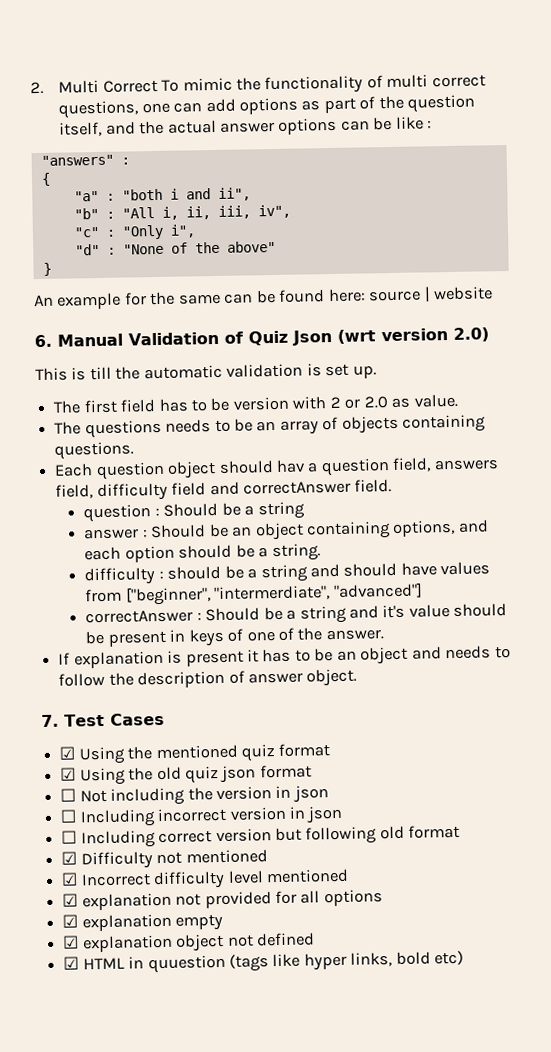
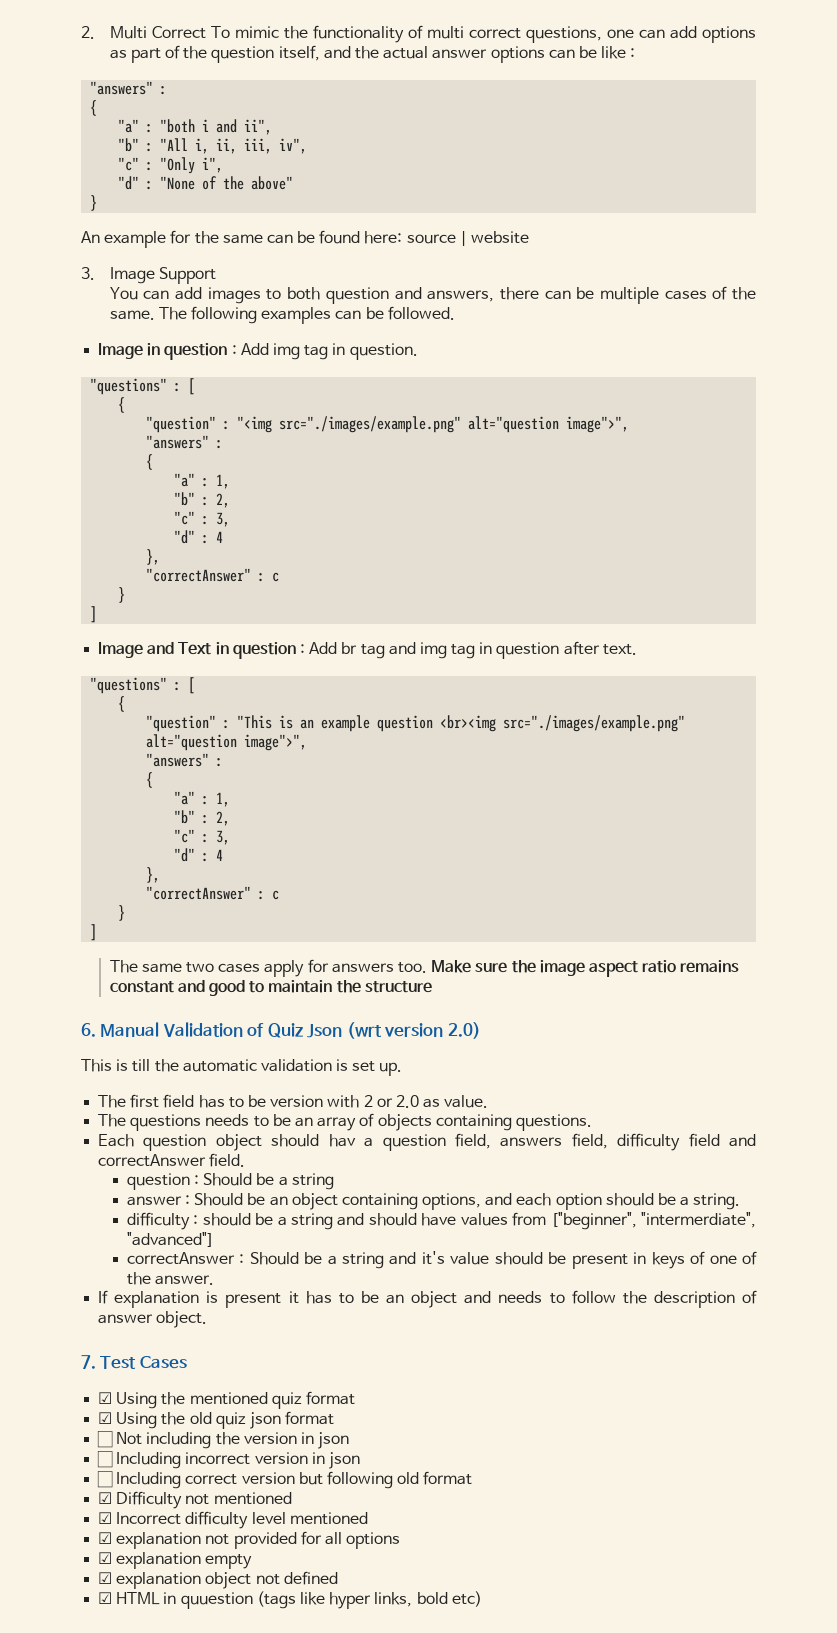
(494, 293) none -> [81,267,216,284] [109,286,756,304] [109,306,455,324] [98,343,418,360] [90,378,196,395] [118,397,126,413] [146,416,630,433] [146,435,224,449] [146,454,154,470] [174,473,231,489] [174,492,231,508] [174,511,231,527] [174,530,224,544] [146,549,161,565] [146,568,280,582] [118,587,126,603] [90,606,98,623] [98,641,637,659] [90,677,196,694] [118,696,126,712] [146,715,686,732] [146,734,308,751] [146,753,224,767] [146,772,154,788] [174,791,231,807] [174,810,231,826] [174,829,231,845] [174,848,224,862] [146,867,161,883] [146,886,280,900] [118,905,126,921] [90,924,98,941] [109,959,740,977] [109,980,432,996] // 3. Image Support // You can add images to both question and answers, there can be multiple cases of the same. The following examples can be followed. // Image in question : Add img tag in question. // "questions" : [ // { // "question" : "<img src="./images/example.png" alt="question image">", // "answers" : // { // "a" : 1, // "b" : 2, // "c" : 3, // "d" : 4 // }, // "correctAnswer" : c // } // ] // Image and Text in question : Add br tag and img tag in question after text. // "questions" : [ // { // "question" : "This is an example question <br><img src="./images/example.png" alt="question image">", // "answers" : // { // "a" : 1, // "b" : 2, // "c" : 3, // "d" : 4 // }, // "correctAnswer" : c // } // ] // The same two cases apply for answers too. Make sure the image aspect ratio remains constant and good to maintain the structure

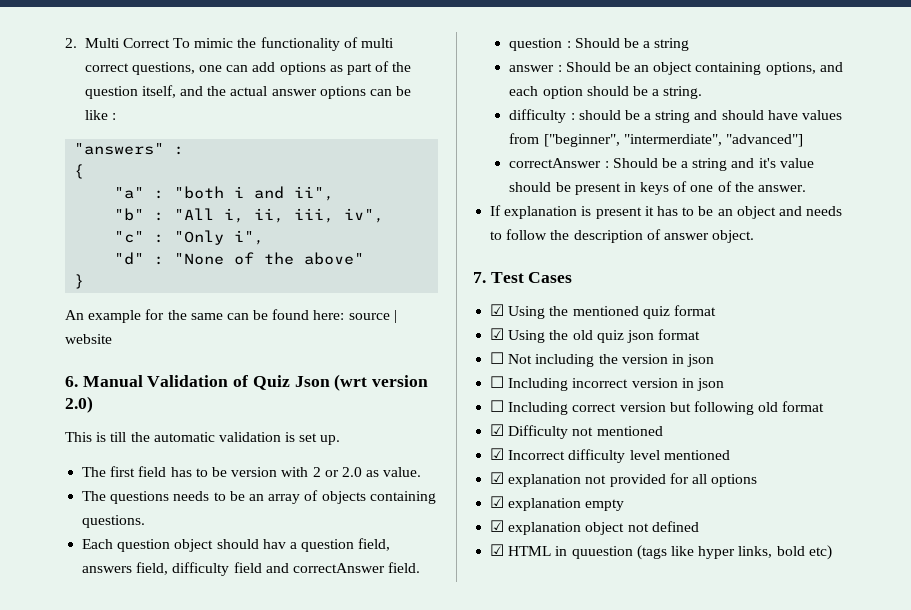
[81,267,216,284] [109,286,756,304] [109,306,455,324] [98,343,418,360] [90,378,196,395] [118,397,126,413] [146,416,630,433] [146,435,224,449] [146,454,154,470] [174,473,231,489] [174,492,231,508] [174,511,231,527] [174,530,224,544] [146,549,161,565] [146,568,280,582] [118,587,126,603] [90,606,98,623] [98,641,637,659] [90,677,196,694] [118,696,126,712] [146,715,686,732] [146,734,308,751] [146,753,224,767] [146,772,154,788] [174,791,231,807] [174,810,231,826] [174,829,231,845] [174,848,224,862] [146,867,161,883] [146,886,280,900] [118,905,126,921] [90,924,98,941] [109,959,740,977] [109,980,432,996] // 3. Image Support // You can add images to both question and answers, there can be multiple cases of the same. The following examples can be followed. // Image in question : Add img tag in question. // "questions" : [ // { // "question" : "<img src="./images/example.png" alt="question image">", // "answers" : // { // "a" : 1, // "b" : 2, // "c" : 3, // "d" : 4 // }, // "correctAnswer" : c // } // ] // Image and Text in question : Add br tag and img tag in question after text. // "questions" : [ // { // "question" : "This is an example question <br><img src="./images/example.png" alt="question image">", // "answers" : // { // "a" : 1, // "b" : 2, // "c" : 3, // "d" : 4 // }, // "correctAnswer" : c // } // ] // The same two cases apply for answers too. Make sure the image aspect ratio remains constant and good to maintain the structure -> (112, 339) none

